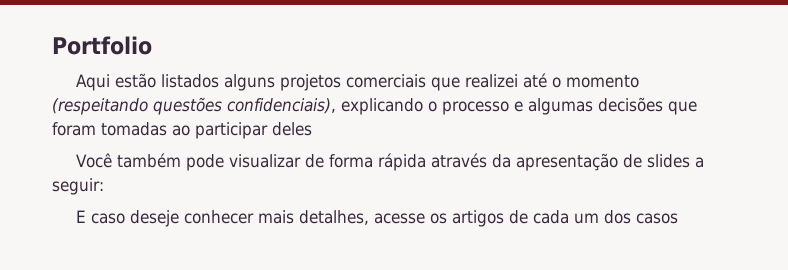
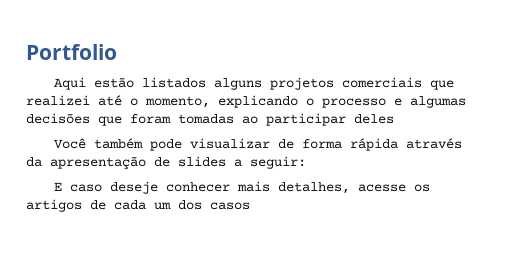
[565,75,639,88] [52,97,336,115] momento (respeitando questões confidenciais), -> [145,96,210,108] momento,

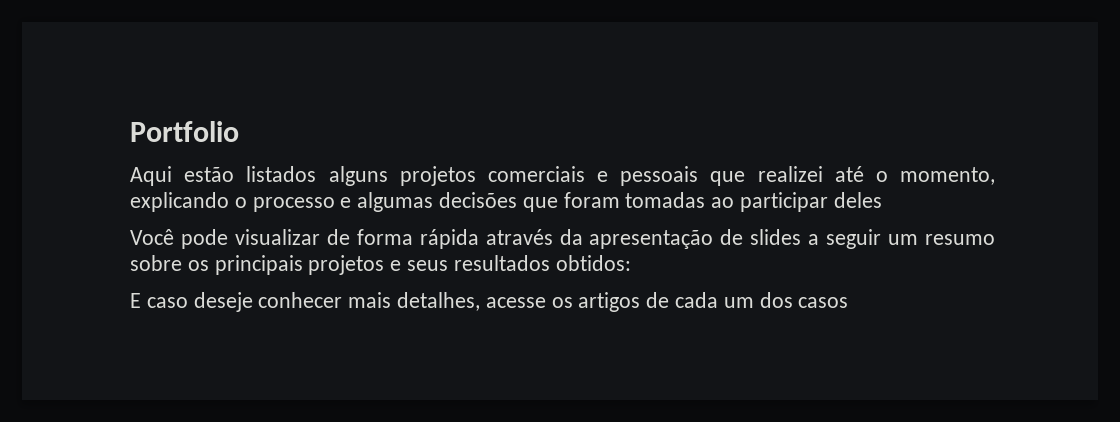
(423, 82) none -> [597,166,699,186] e pessoais
[94,138,144,149] também -> (174, 237) none
[250,156,306,169] seguir: -> [826,229,996,249] [130,255,631,275] seguir um resumo sobre os principais projetos e seus resultados obtidos:

